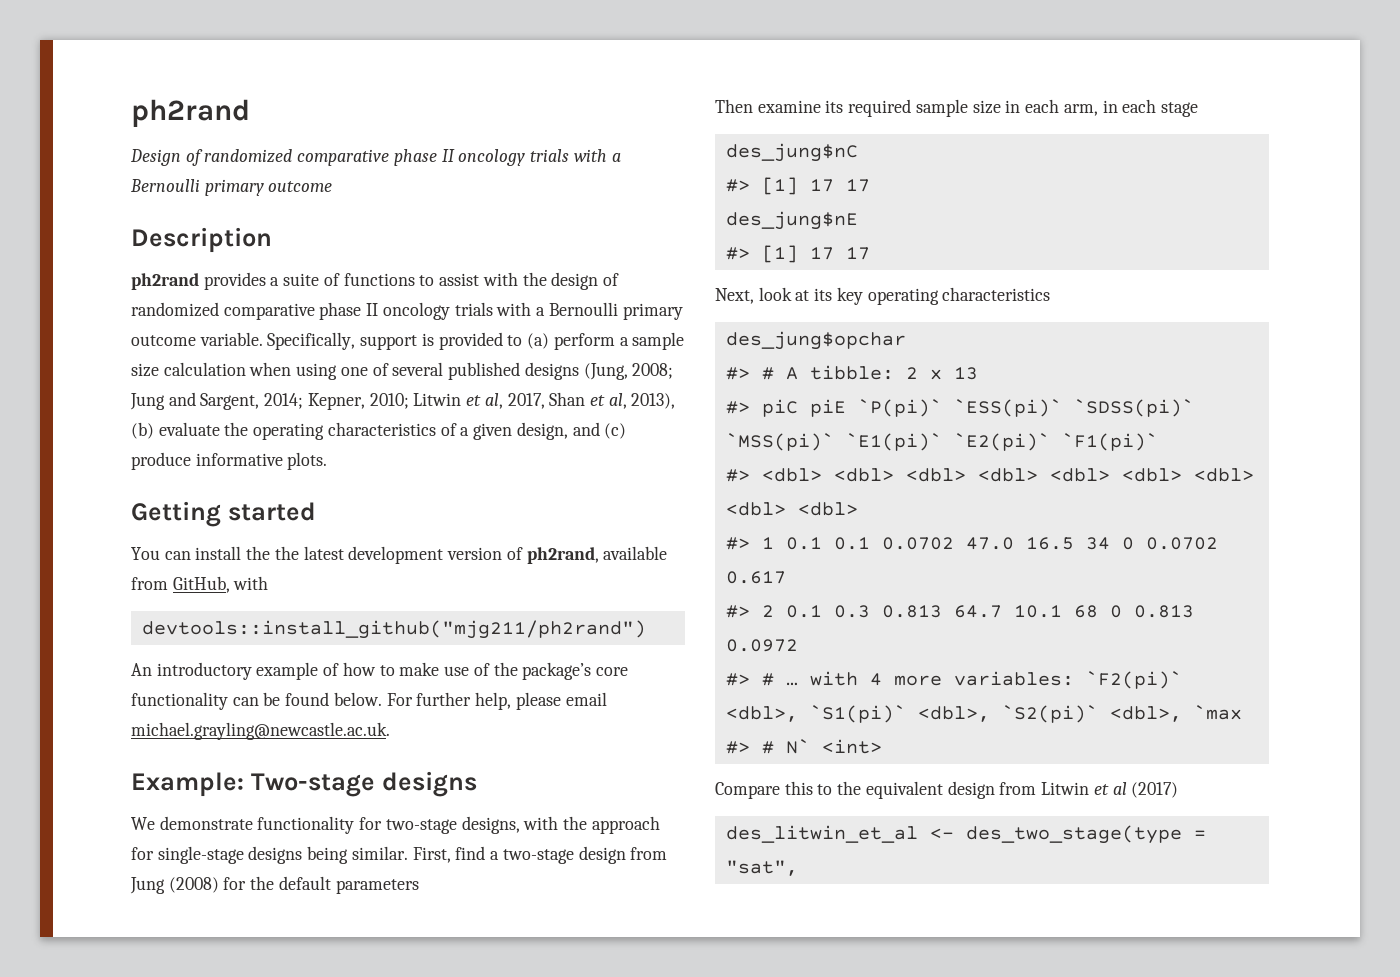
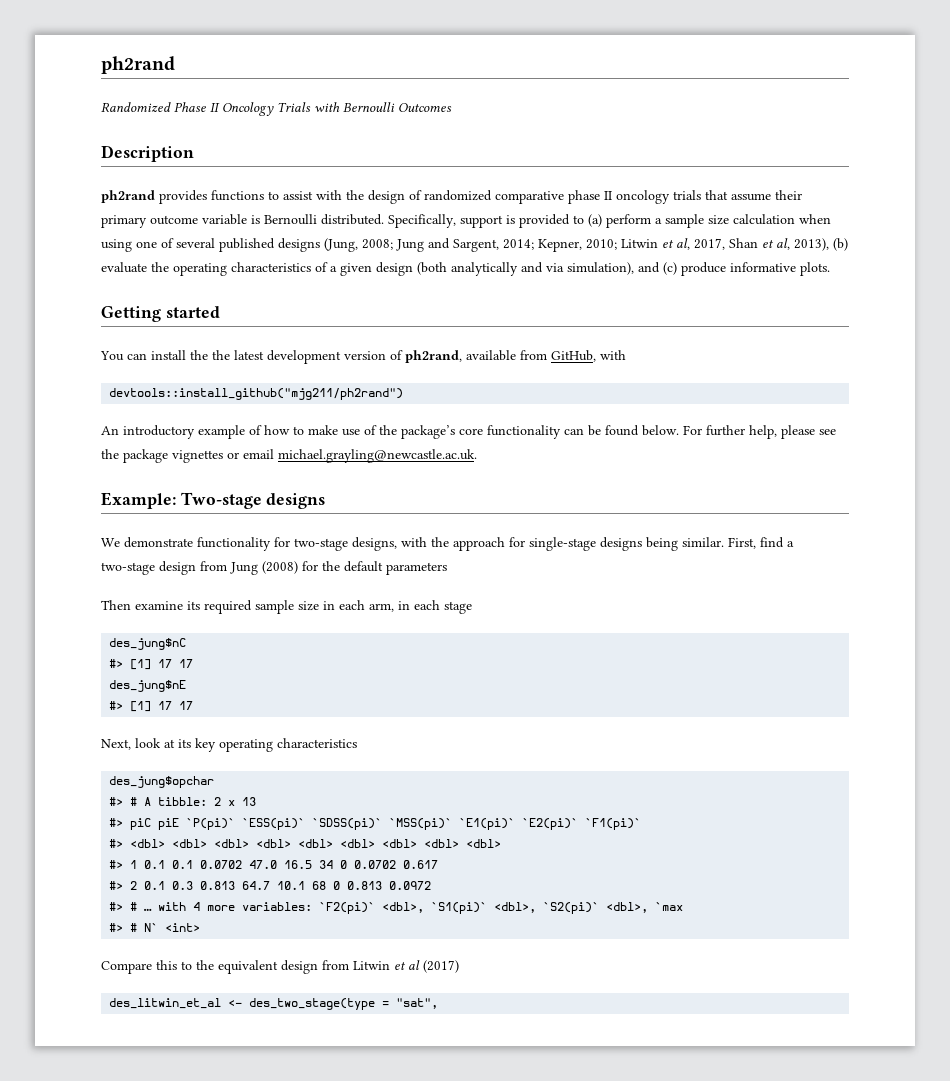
[130,149,621,166] [130,179,333,196] Design of randomized comparative phase II oncology trials with a Bernoulli primary outcome -> [101,102,452,116] Randomized Phase II Oncology Trials with Bernoulli Outcomes
[270,273,340,286] a suite of -> (207, 197) none
[496,302,683,320] [131,332,263,346] with a Bernoulli primary outcome variable. -> [705,190,802,201] [101,214,384,228] that assume their primary outcome variable is Bernoulli distributed.
[516,422,568,440] design, -> [376,262,634,276] design (both analytically and via simulation),
(561, 701) none -> [819,429,836,435] [101,449,239,463] see the package vignettes or

